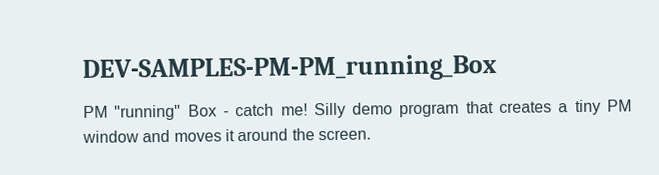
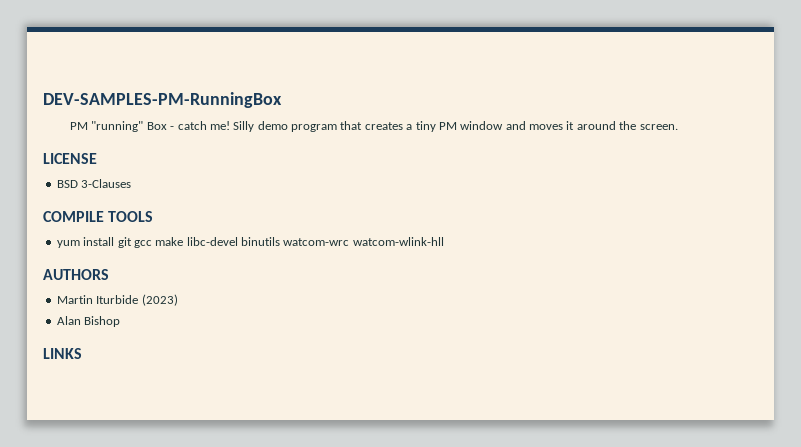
[82,53,497,84] DEV-SAMPLES-PM-PM_running_Box -> [43,92,282,108] DEV-SAMPLES-PM-RunningBox
(371, 135) none -> [43,153,97,164] [56,179,132,188] [43,211,154,222] [56,237,444,248] [43,269,109,280] [56,294,178,306] [56,316,121,327] [43,348,82,359] // LICENSE // BSD 3-Clauses // COMPILE TOOLS // yum install git gcc make libc-devel binutils watcom-wrc watcom-wlink-hll // AUTHORS // Martin Iturbide (2023) // Alan Bishop // LINKS

